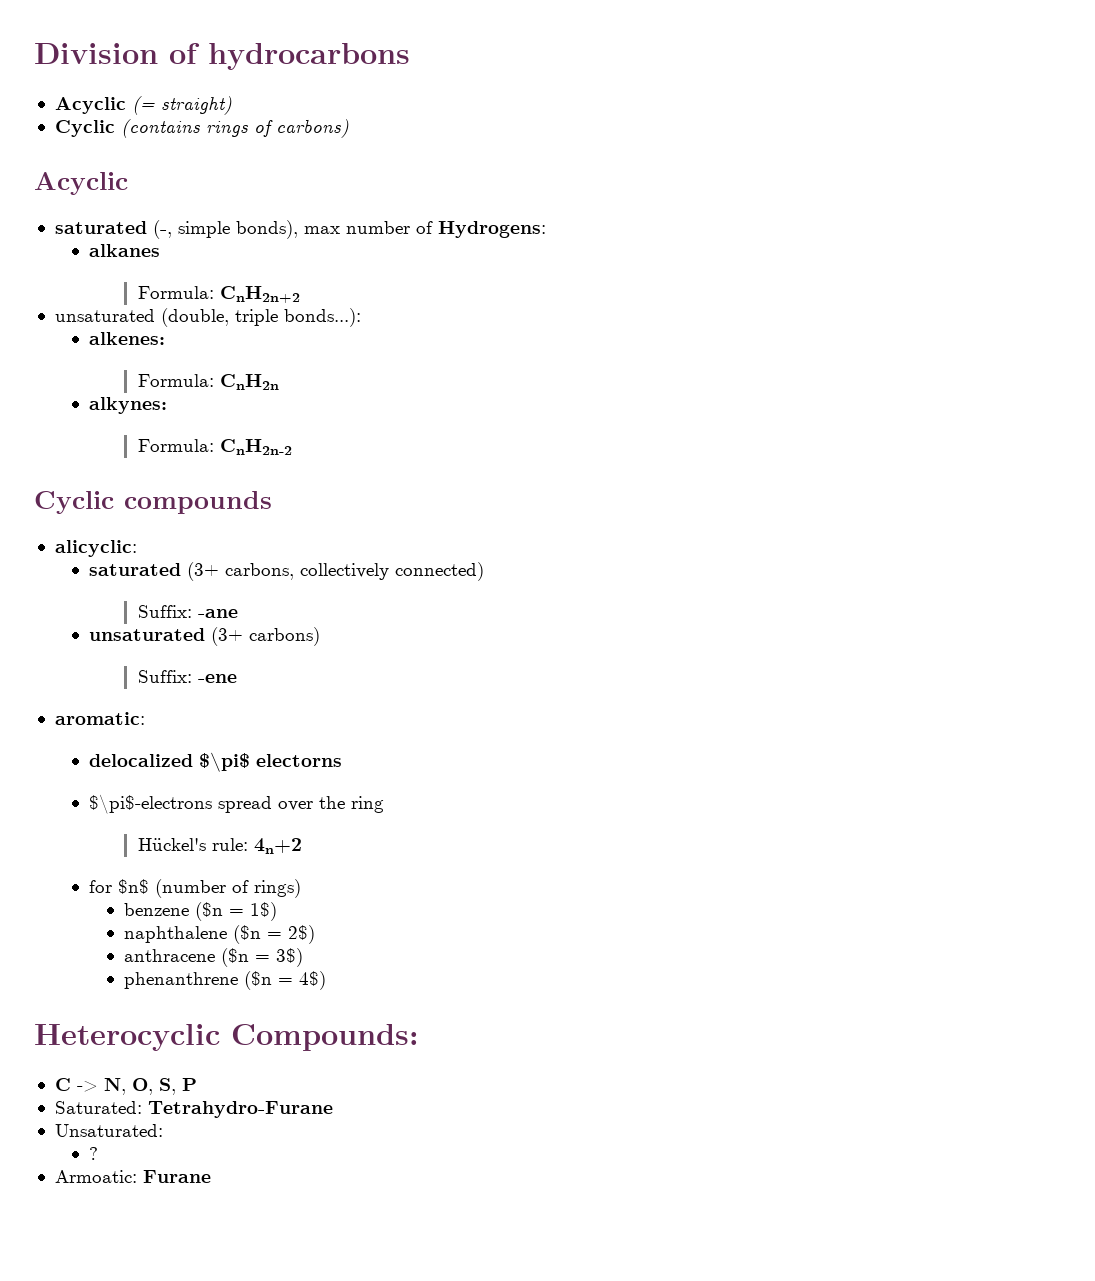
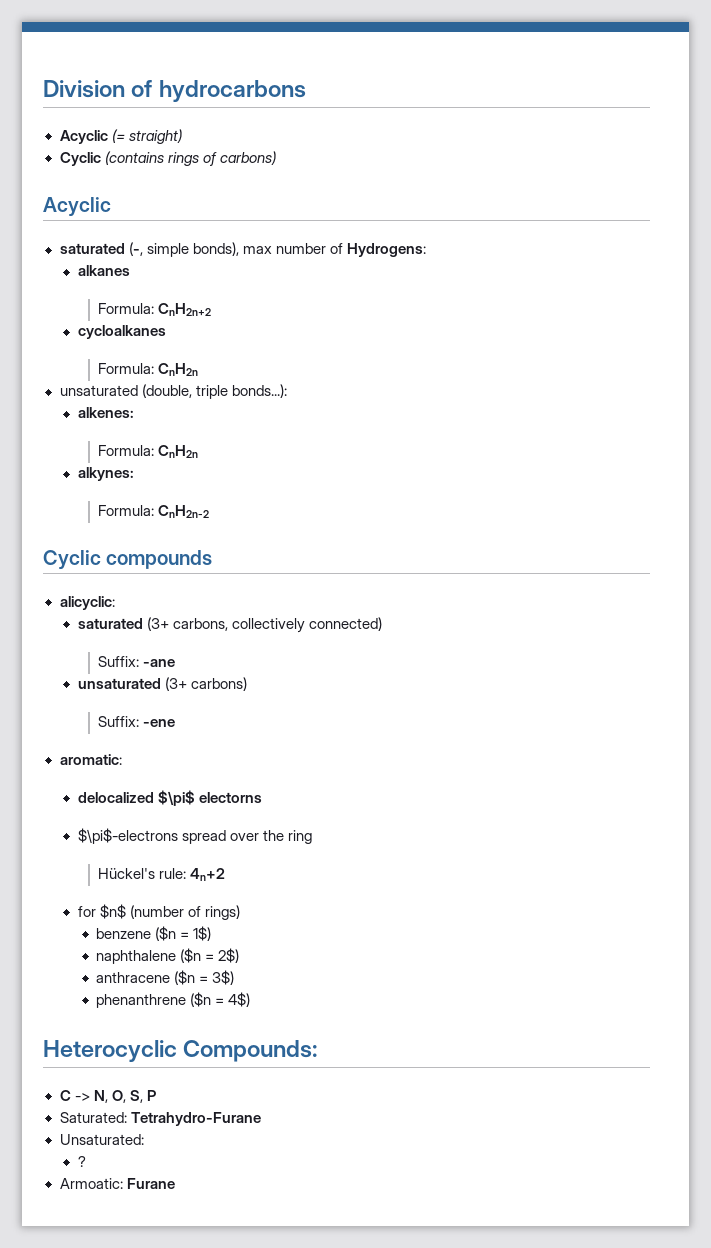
(300, 294) none -> [77,325,166,339] [98,363,199,376] // cycloalkanes // Formula: CnH2n

